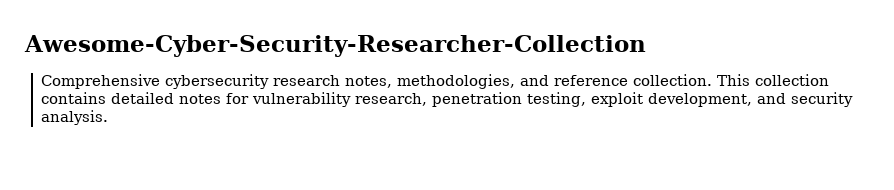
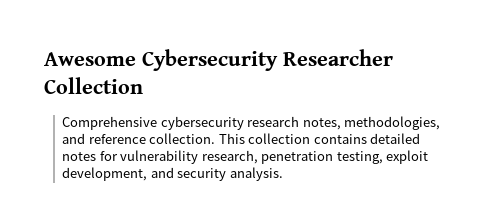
[24,35,646,57] Awesome-Cyber-Security-Researcher-Collection -> [44,49,393,71] [44,77,143,94] Awesome Cybersecurity Researcher Collection

